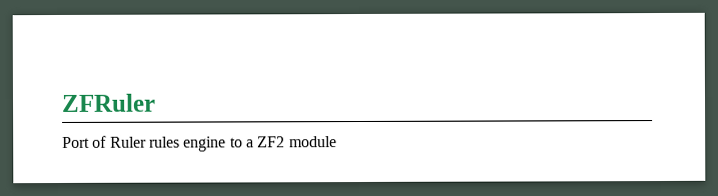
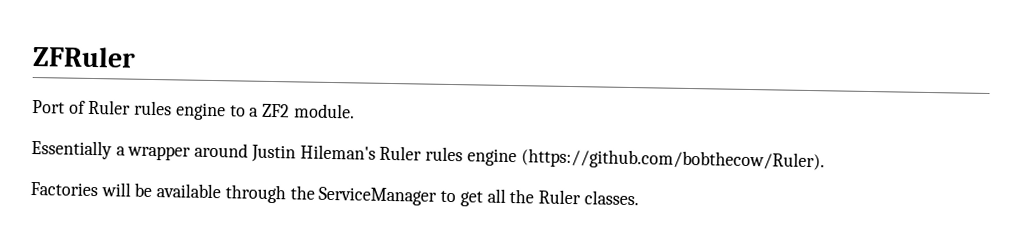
[288,136,337,148] module -> [293,103,355,119] [31,139,825,172] [30,181,639,207] module. // Essentially a wrapper around Justin Hileman's Ruler rules engine (https://github.com/bobthecow/Ruler). // Factories will be available through the ServiceManager to get all the Ruler classes.

